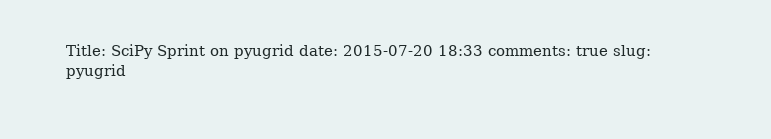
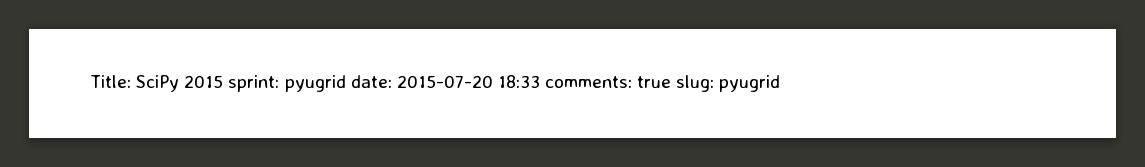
[157,44,229,59] Sprint on -> [184,75,280,92] 2015 sprint:

